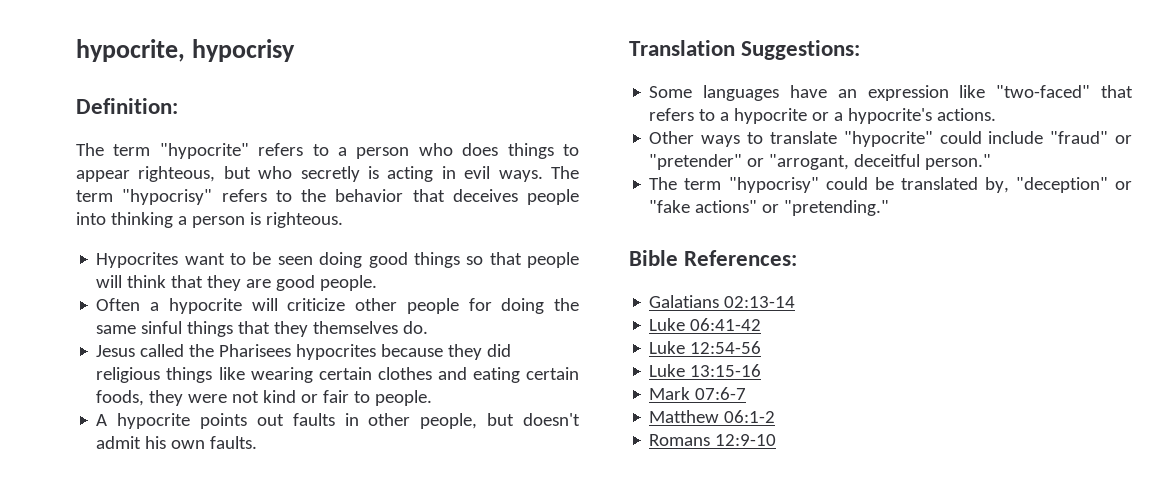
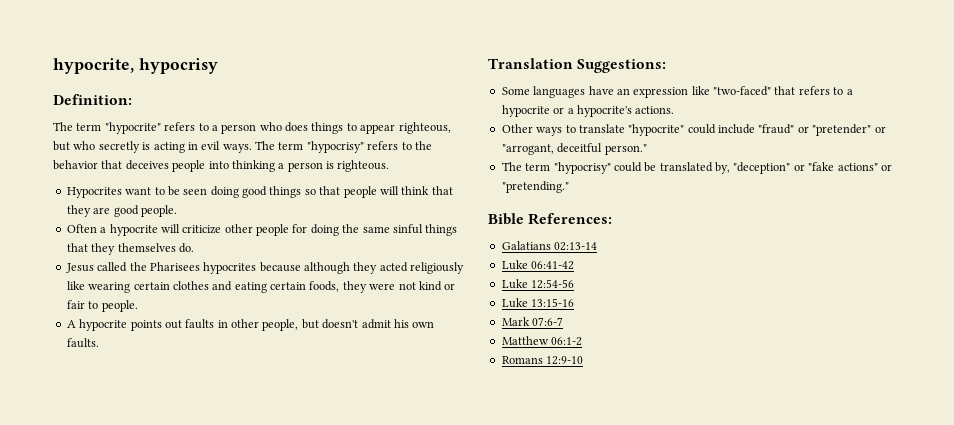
[448,344,512,360] [96,367,213,383] they did religious things -> [304,262,465,274] although they acted religiously

